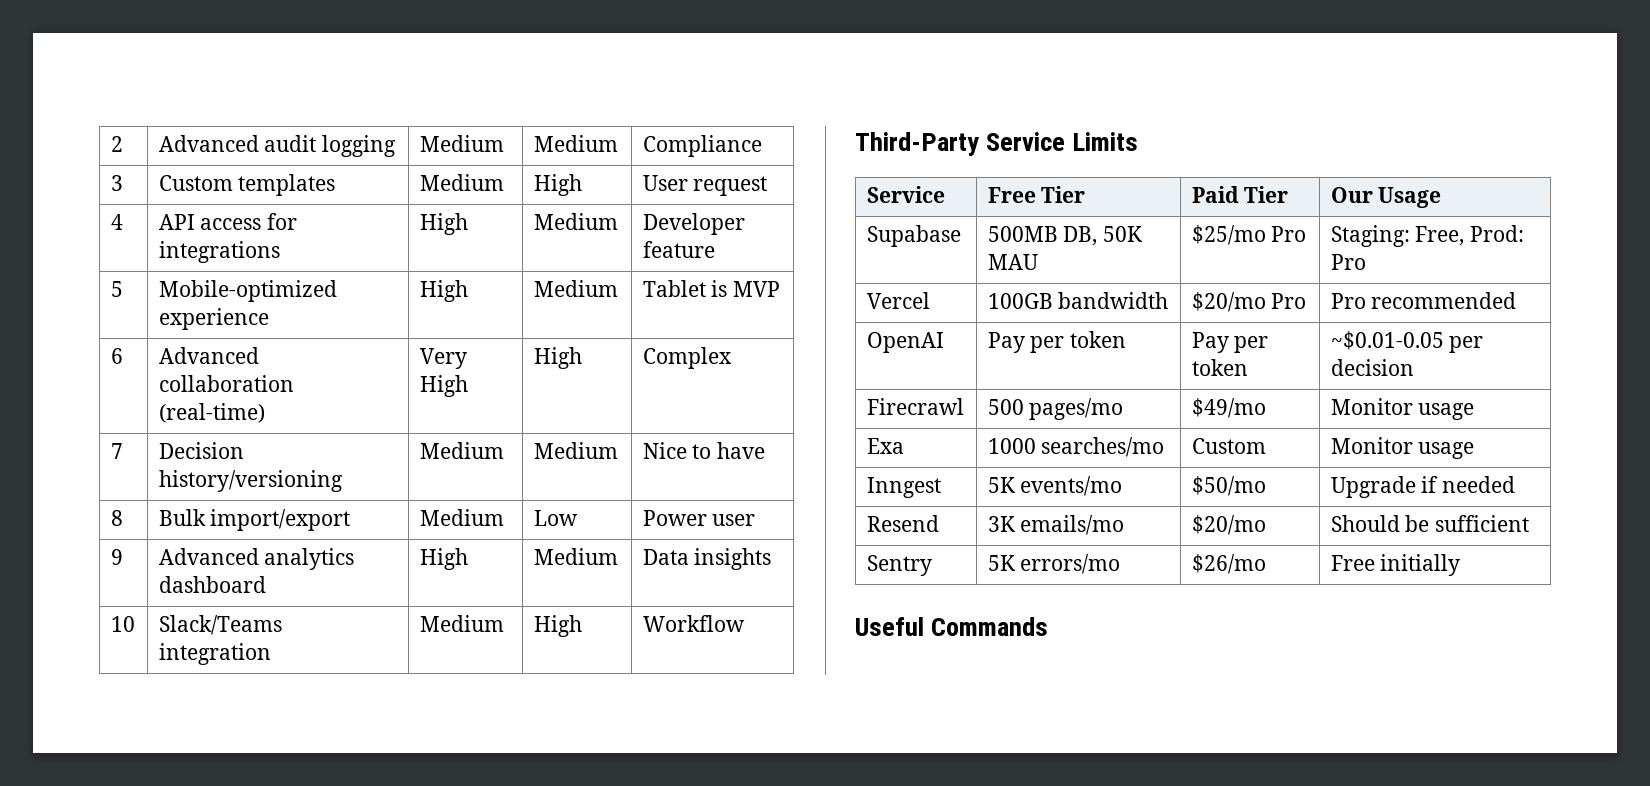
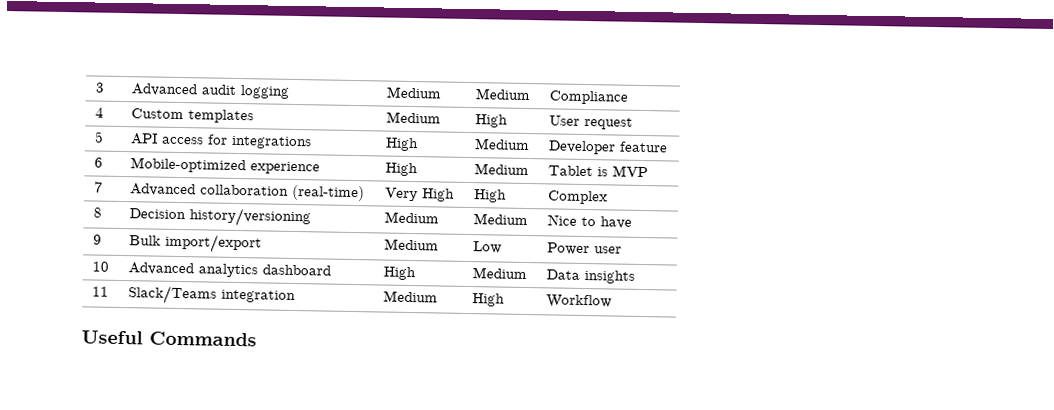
[110,136,123,152] 2 -> [94,82,105,93] 3
[110,175,123,191] 3 -> [94,107,104,118] 4
[110,214,123,230] 4 -> [94,131,104,143] 5
[110,281,123,297] 5 -> [93,157,103,168] 6
[110,348,123,364] 6 -> [93,181,103,193] 7
[110,443,123,459] 7 -> [92,207,102,218] 8
[110,510,123,526] 8 -> [92,234,102,245] 9
[110,549,123,565] 9 -> [91,261,109,272] 10
[110,616,135,632] 10 -> [91,286,109,297] 11
[855,132,1139,156] [866,186,945,203] [987,186,1086,203] [1191,186,1289,203] [1330,187,1442,208] [866,225,961,247] [987,226,1143,246] [987,254,1038,270] [1191,225,1307,245] [1330,225,1525,247] [1330,254,1366,270] [866,292,930,309] [987,292,1169,309] [1191,292,1307,312] [1330,292,1517,309] [866,332,944,353] [987,331,1127,353] [1191,332,1269,353] [1191,359,1248,376] [1330,331,1484,353] [1330,359,1414,376] [866,398,964,415] [987,398,1124,420] [1191,398,1266,418] [1330,398,1475,420] [866,438,904,454] [987,437,1165,457] [1191,438,1266,454] [1330,437,1475,459] [866,477,941,498] [987,476,1123,496] [1191,476,1266,496] [1330,476,1516,498] [866,515,939,532] [987,515,1125,535] [1191,515,1266,535] [1330,515,1530,532] [866,555,932,576] [987,554,1121,574] [1191,554,1266,574] [1330,554,1461,576] // Third-Party Service Limits // Service | Free Tier | Paid Tier | Our Usage // Supabase | 500MB DB, 50K MAU | $25/mo Pro | Staging: Free, Prod: Pro // Vercel | 100GB bandwidth | $20/mo Pro | Pro recommended // OpenAI | Pay per token | Pay per token | ~$0.01-0.05 per decision // Firecrawl | 500 pages/mo | $49/mo | Monitor usage // Exa | 1000 searches/mo | Custom | Monitor usage // Inngest | 5K events/mo | $50/mo | Upgrade if needed // Resend | 3K emails/mo | $20/mo | Should be sufficient // Sentry | 5K errors/mo | $26/mo | Free initially -> (612, 301) none

